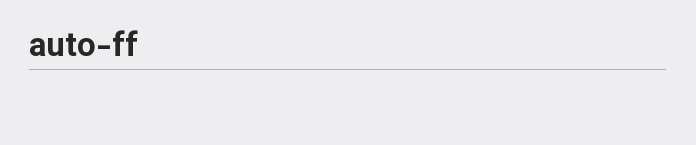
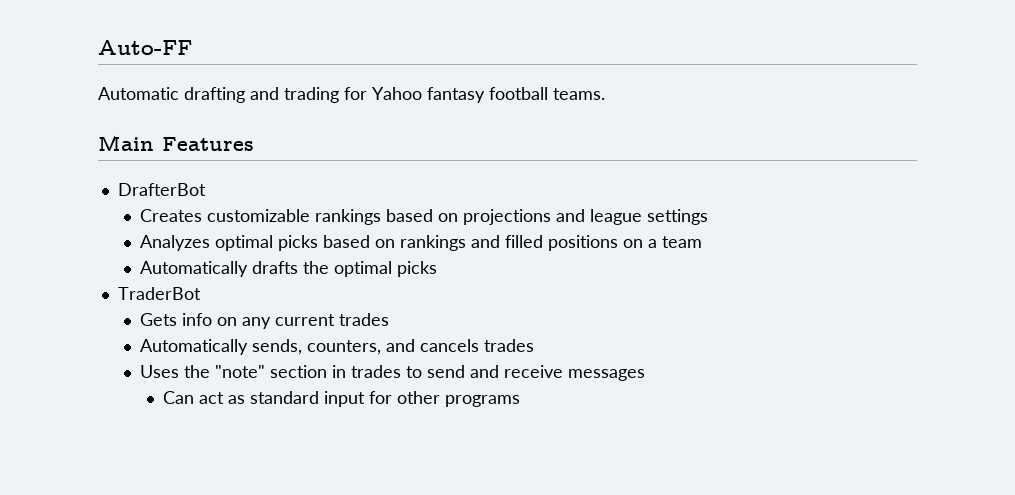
[29,30,138,56] auto-ff -> [98,40,192,55] [98,87,605,103] [98,135,254,151] [117,183,206,196] [140,209,709,225] [140,235,703,251] [140,261,438,277] [117,287,201,300] [140,313,390,329] [140,339,535,355] [140,365,646,381] [162,391,520,407] Auto-FF // Automatic drafting and trading for Yahoo fantasy football teams. // Main Features // DrafterBot // Creates customizable rankings based on projections and league settings // Analyzes optimal picks based on rankings and filled positions on a team // Automatically drafts the optimal picks // TraderBot // Gets info on any current trades // Automatically sends, counters, and cancels trades // Uses the "note" section in trades to send and receive messages // Can act as standard input for other programs

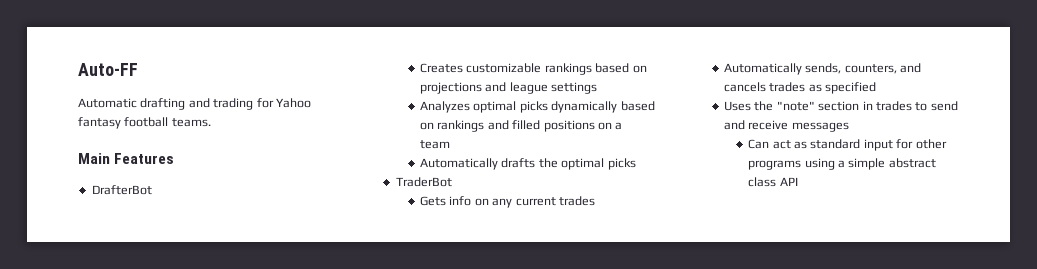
(319, 243) none -> [551,101,618,113] dynamically
(535, 345) none -> [808,82,877,94] as specified
(520, 401) none -> [804,158,936,170] [748,177,798,187] using a simple abstract class API

